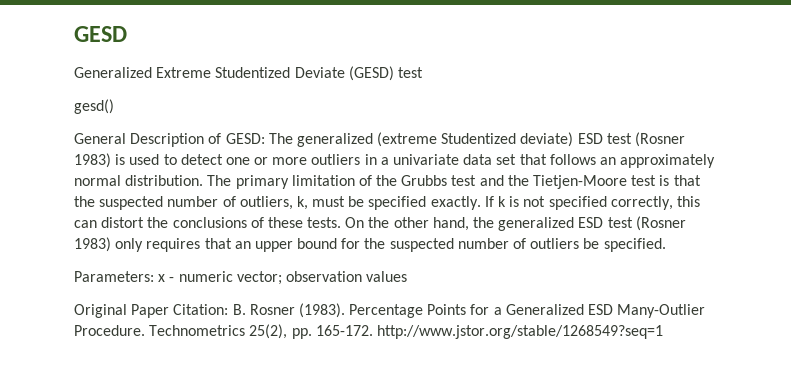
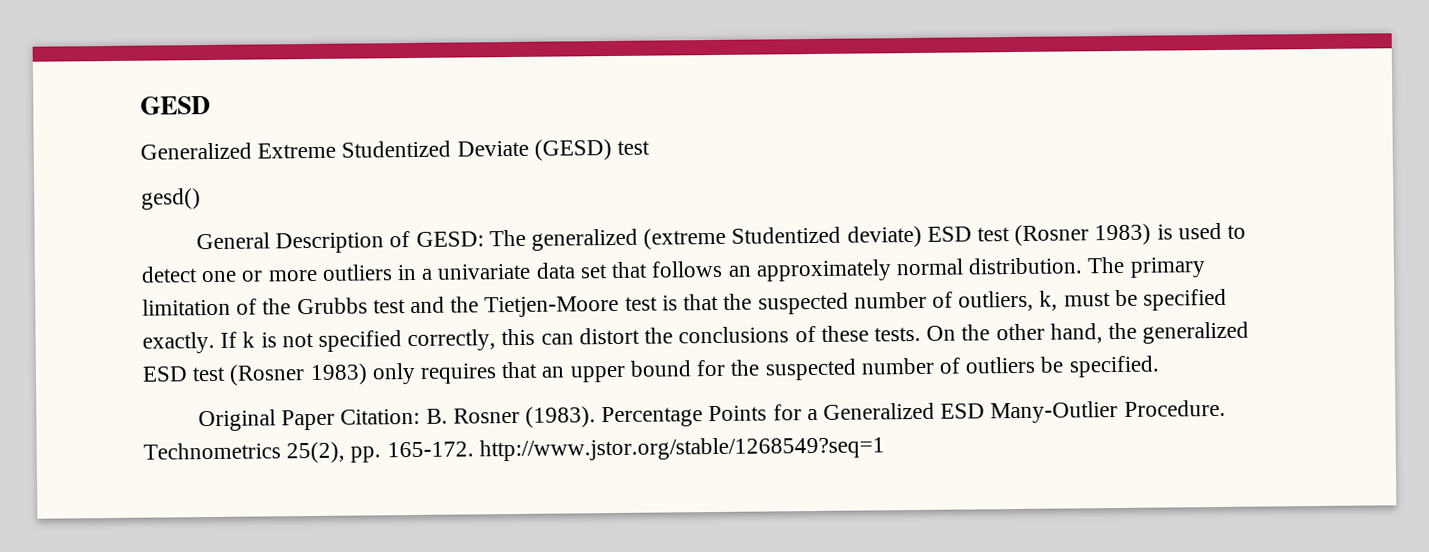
[74,271,408,285] // Parameters: x - numeric vector; observation values -> (1160, 366) none

